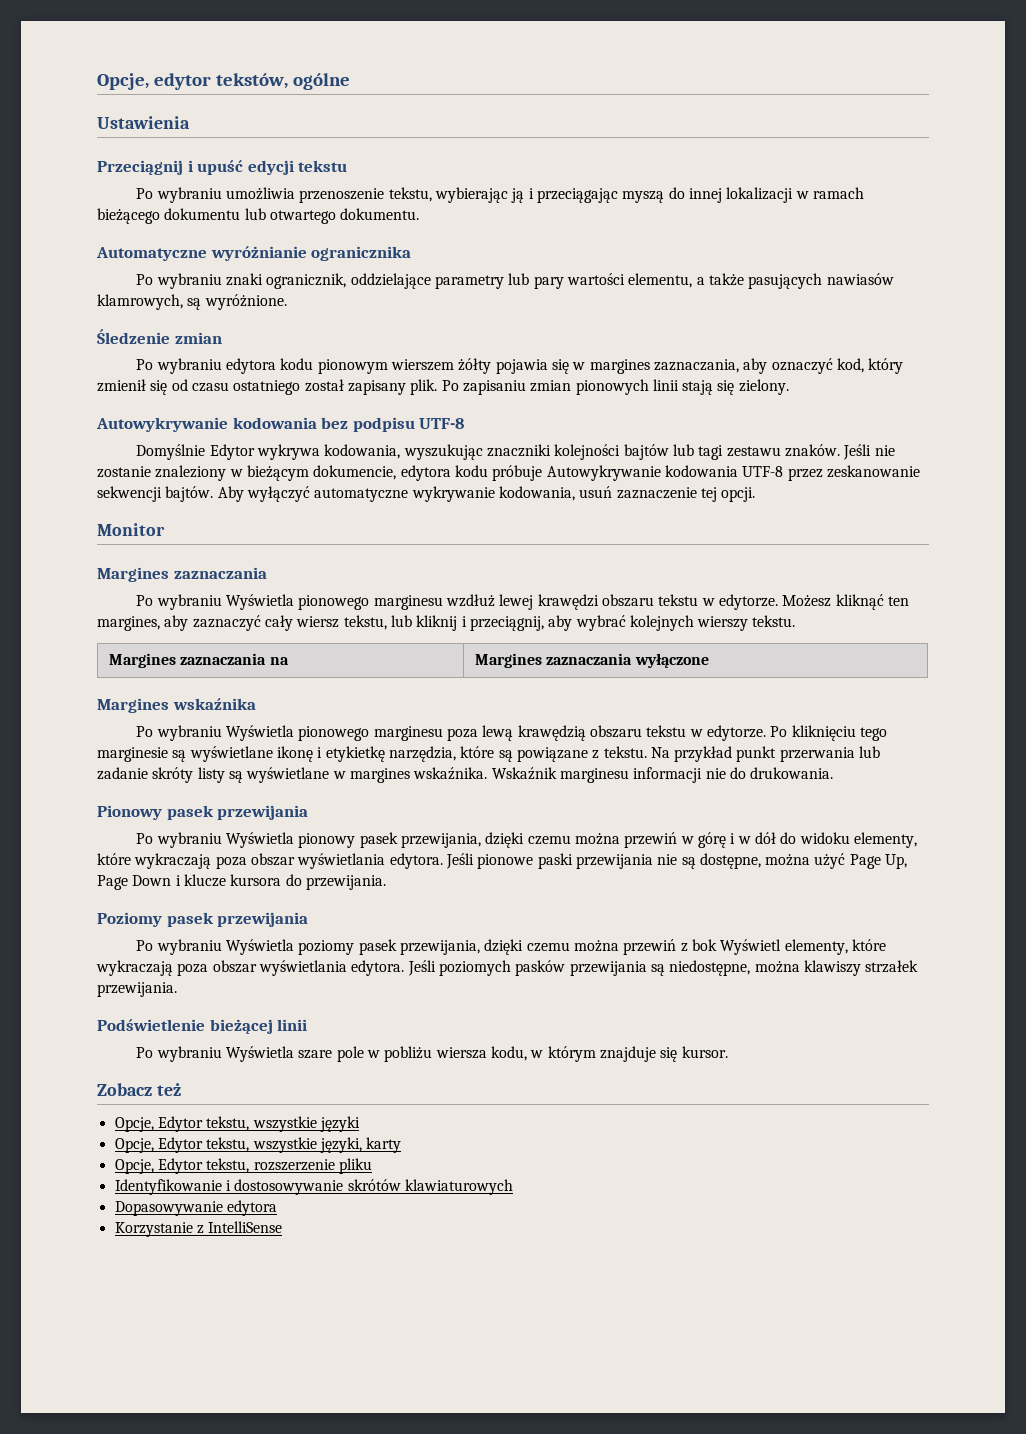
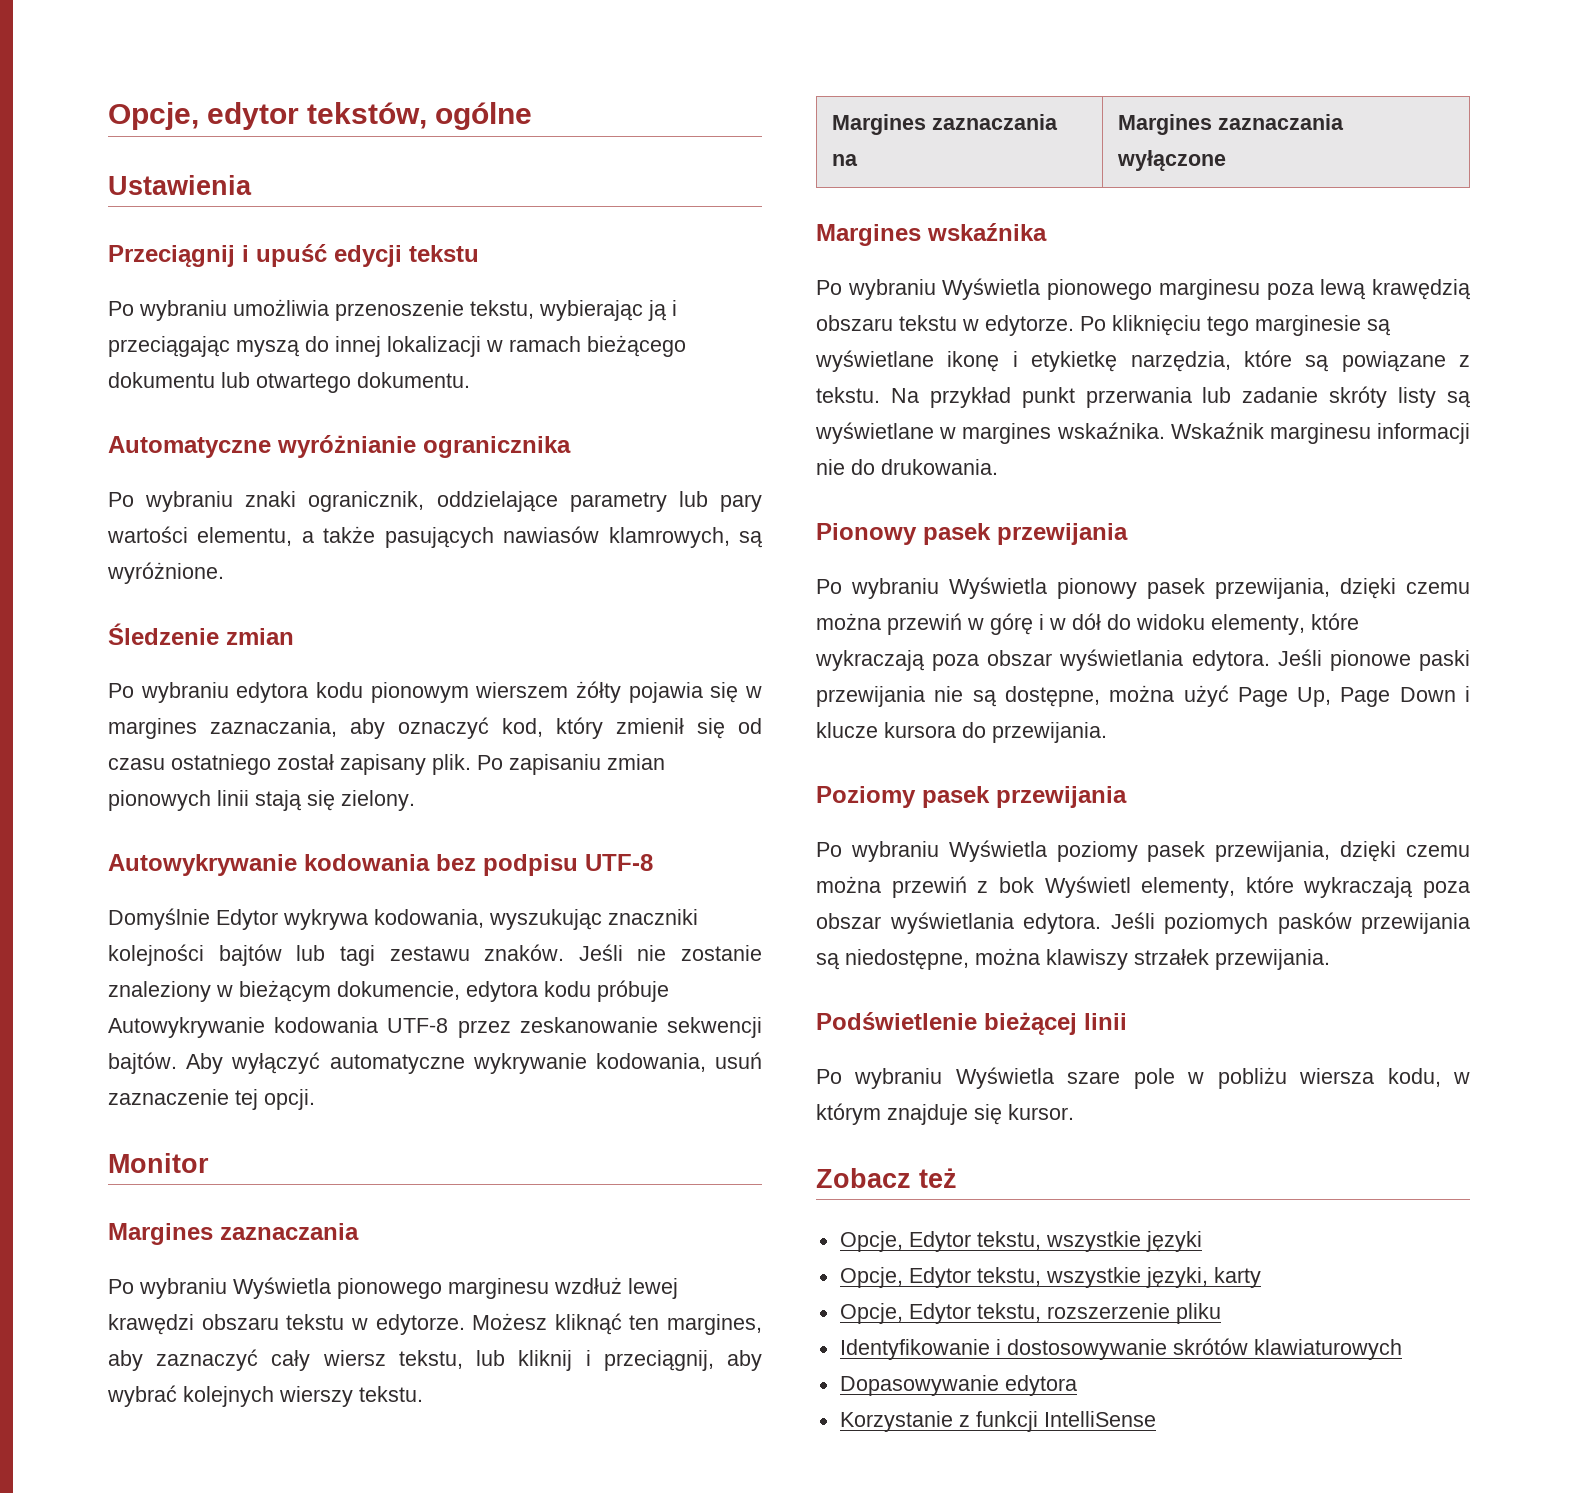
(204, 1229) none -> [975,1411,1038,1432] funkcji

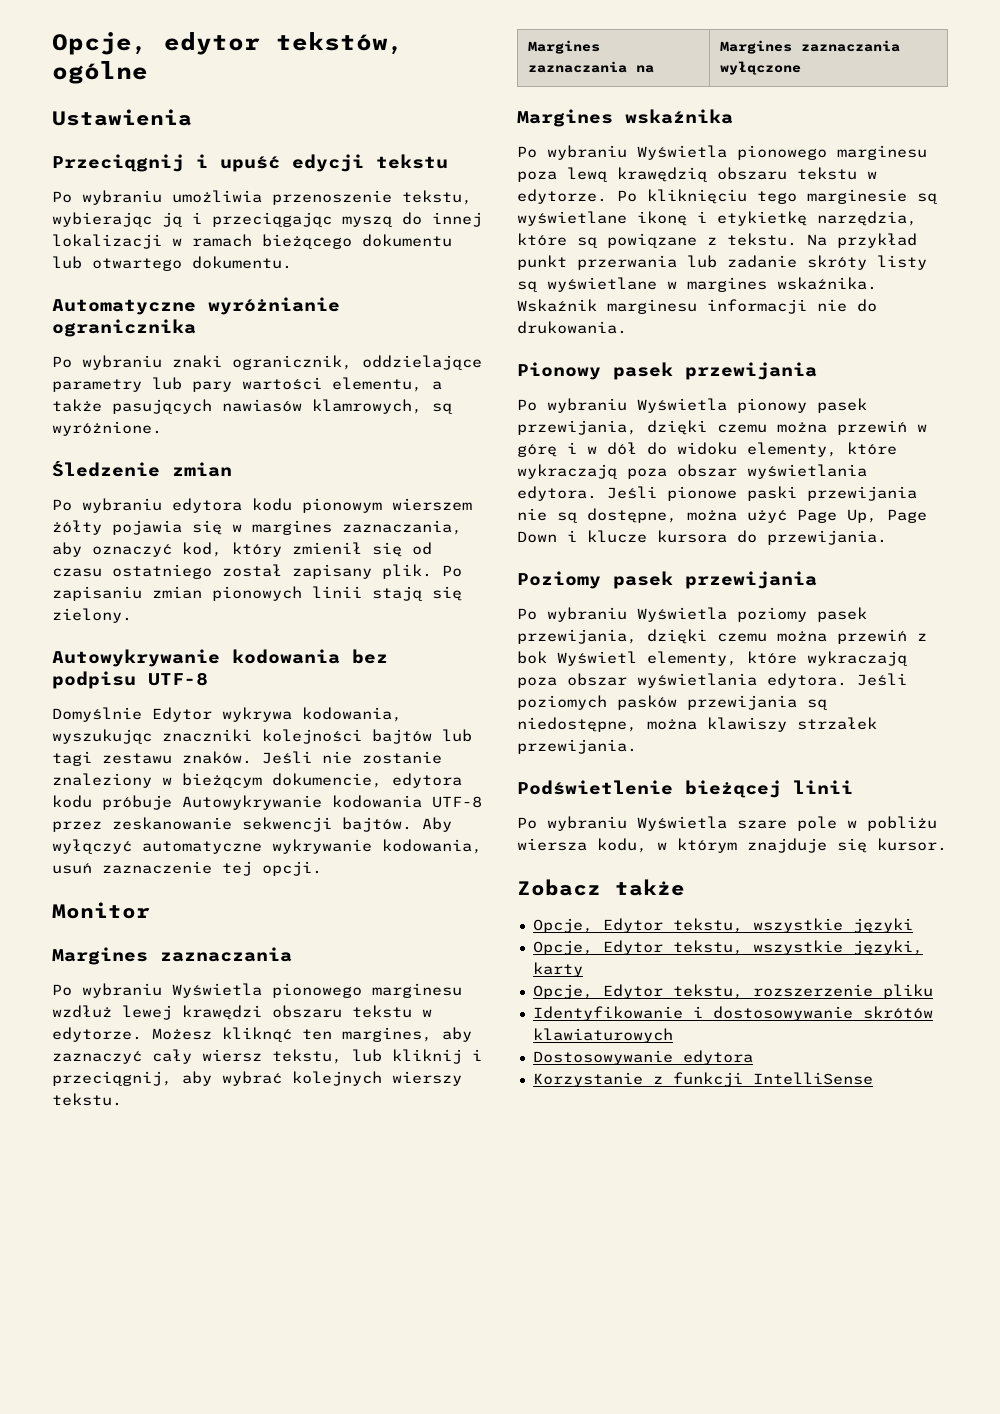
[919,1168,957,1188] też -> [615,879,685,896] także
[839,1375,999,1396] Dopasowywanie -> [532,1050,673,1065] Dostosowywanie

